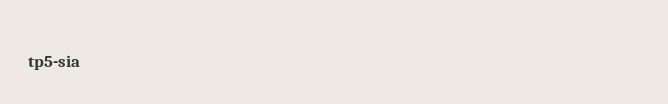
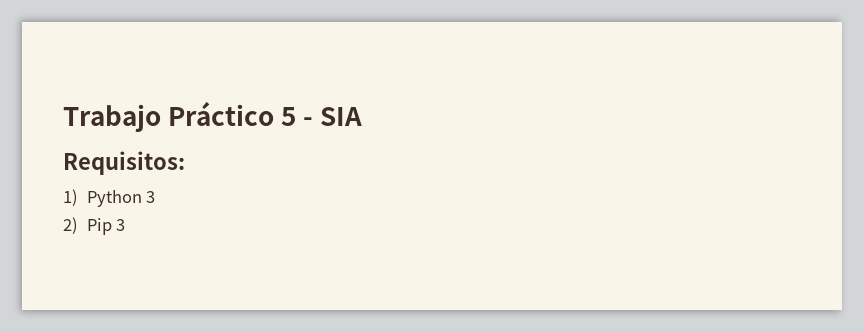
[28,55,80,70] tp5-sia -> [63,101,363,132] [63,151,185,175] [63,189,156,207] [63,217,126,235] Trabajo Práctico 5 - SIA // Requisitos: // 1) Python 3 // 2) Pip 3

